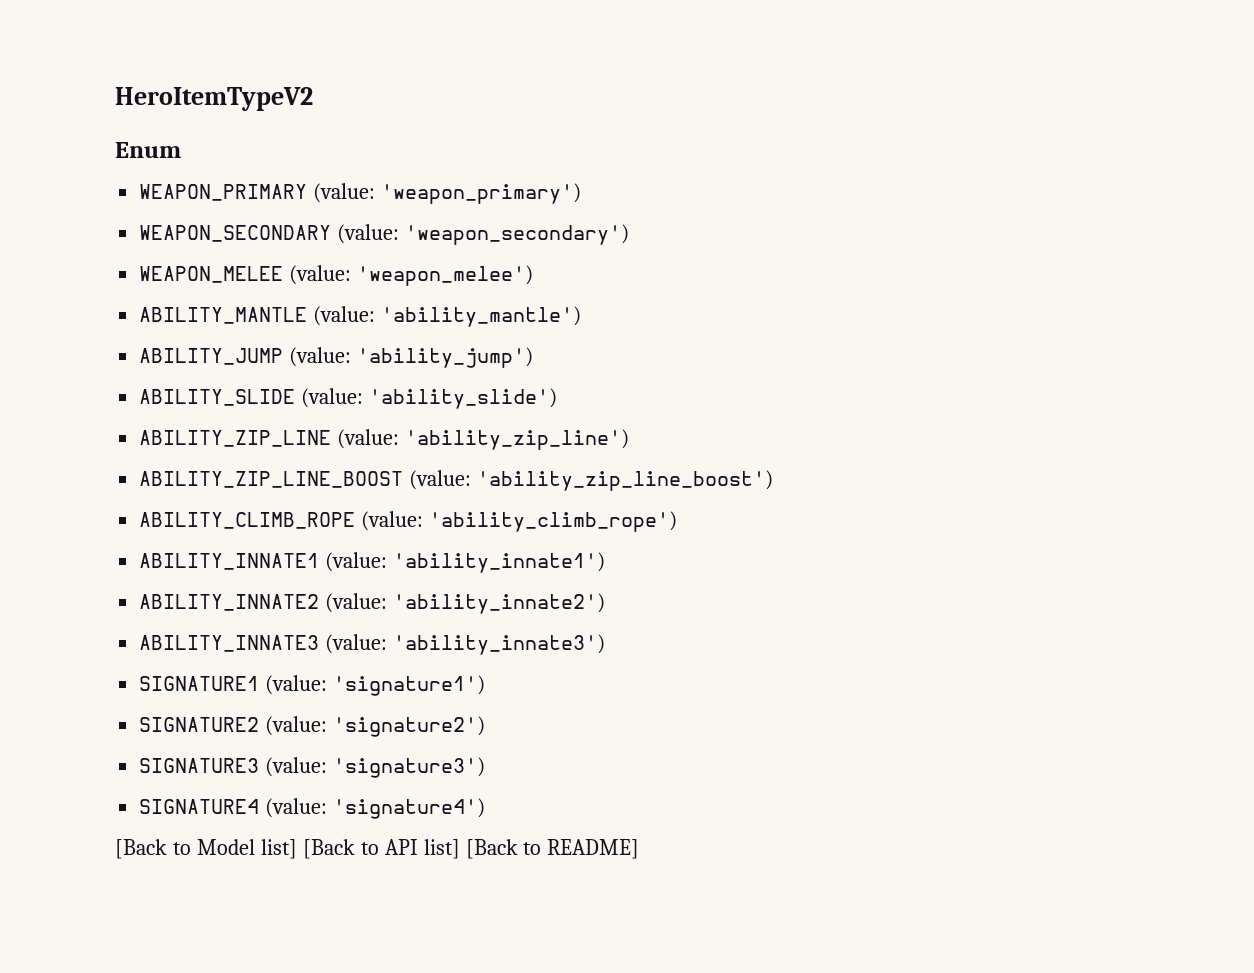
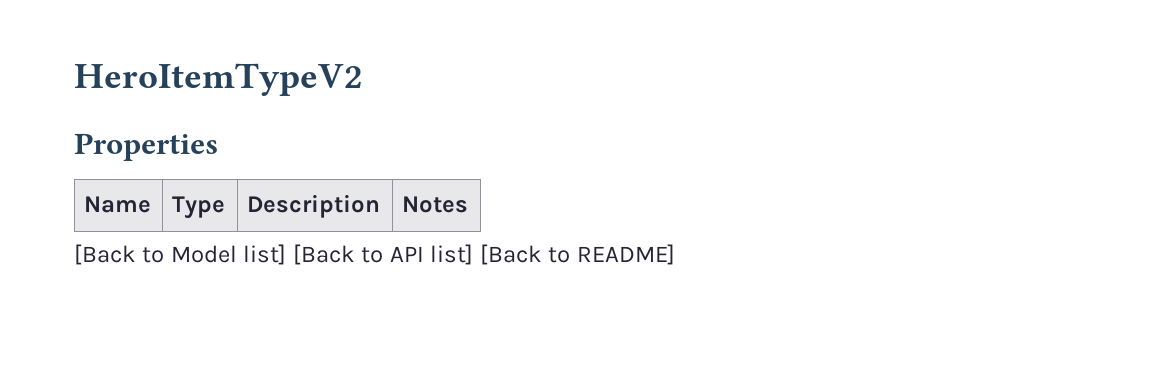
[115,142,181,158] [139,183,582,204] [139,224,630,245] [139,265,534,286] [139,306,582,327] [139,347,534,368] [139,388,558,409] [139,429,630,450] [139,470,774,491] [139,511,678,532] [139,552,606,573] [139,593,606,614] [139,634,606,655] [139,675,486,696] [139,716,486,737] [139,757,486,778] [139,798,486,819] Enum // WEAPON_PRIMARY (value: 'weapon_primary') // WEAPON_SECONDARY (value: 'weapon_secondary') // WEAPON_MELEE (value: 'weapon_melee') // ABILITY_MANTLE (value: 'ability_mantle') // ABILITY_JUMP (value: 'ability_jump') // ABILITY_SLIDE (value: 'ability_slide') // ABILITY_ZIP_LINE (value: 'ability_zip_line') // ABILITY_ZIP_LINE_BOOST (value: 'ability_zip_line_boost') // ABILITY_CLIMB_ROPE (value: 'ability_climb_rope') // ABILITY_INNATE1 (value: 'ability_innate1') // ABILITY_INNATE2 (value: 'ability_innate2') // ABILITY_INNATE3 (value: 'ability_innate3') // SIGNATURE1 (value: 'signature1') // SIGNATURE2 (value: 'signature2') // SIGNATURE3 (value: 'signature3') // SIGNATURE4 (value: 'signature4') -> [74,133,218,161] [84,196,152,213] [172,196,226,219] [247,194,381,218] [402,196,469,213] Properties // Name | Type | Description | Notes

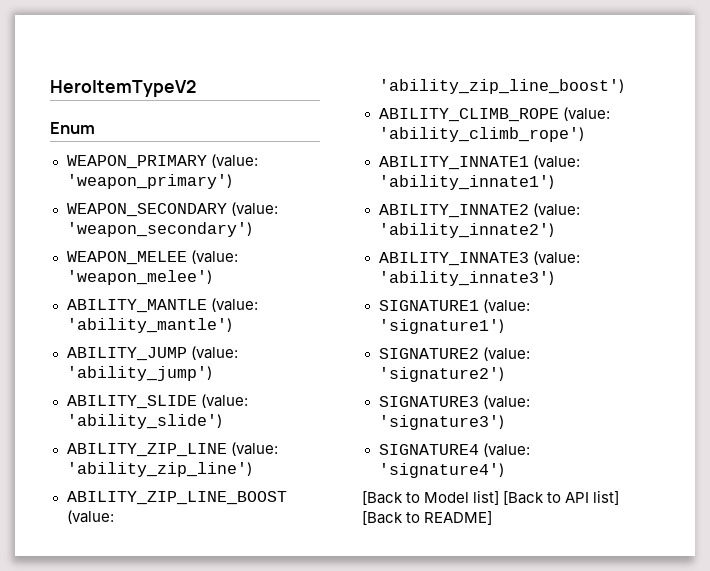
[74,133,218,161] [84,196,152,213] [172,196,226,219] [247,194,381,218] [402,196,469,213] Properties // Name | Type | Description | Notes -> [50,122,95,134] [66,154,258,169] [66,174,232,189] [66,202,278,217] [66,222,252,237] [66,250,238,265] [66,270,212,285] [66,298,258,313] [66,318,232,333] [66,346,238,361] [66,366,212,381] [66,394,248,409] [66,414,222,429] [66,442,278,457] [66,462,252,477] [66,491,287,505] [66,510,114,524] [378,79,624,94] [378,107,610,122] [378,127,584,142] [378,155,580,170] [378,175,554,190] [378,203,580,218] [378,223,554,238] [378,251,580,266] [378,271,554,286] [378,299,530,313] [378,319,504,334] [378,347,530,361] [378,367,504,382] [378,395,530,409] [378,415,504,430] [378,443,530,457] [378,463,504,478] Enum // WEAPON_PRIMARY (value: 'weapon_primary') // WEAPON_SECONDARY (value: 'weapon_secondary') // WEAPON_MELEE (value: 'weapon_melee') // ABILITY_MANTLE (value: 'ability_mantle') // ABILITY_JUMP (value: 'ability_jump') // ABILITY_SLIDE (value: 'ability_slide') // ABILITY_ZIP_LINE (value: 'ability_zip_line') // ABILITY_ZIP_LINE_BOOST (value: 'ability_zip_line_boost') // ABILITY_CLIMB_ROPE (value: 'ability_climb_rope') // ABILITY_INNATE1 (value: 'ability_innate1') // ABILITY_INNATE2 (value: 'ability_innate2') // ABILITY_INNATE3 (value: 'ability_innate3') // SIGNATURE1 (value: 'signature1') // SIGNATURE2 (value: 'signature2') // SIGNATURE3 (value: 'signature3') // SIGNATURE4 (value: 'signature4')

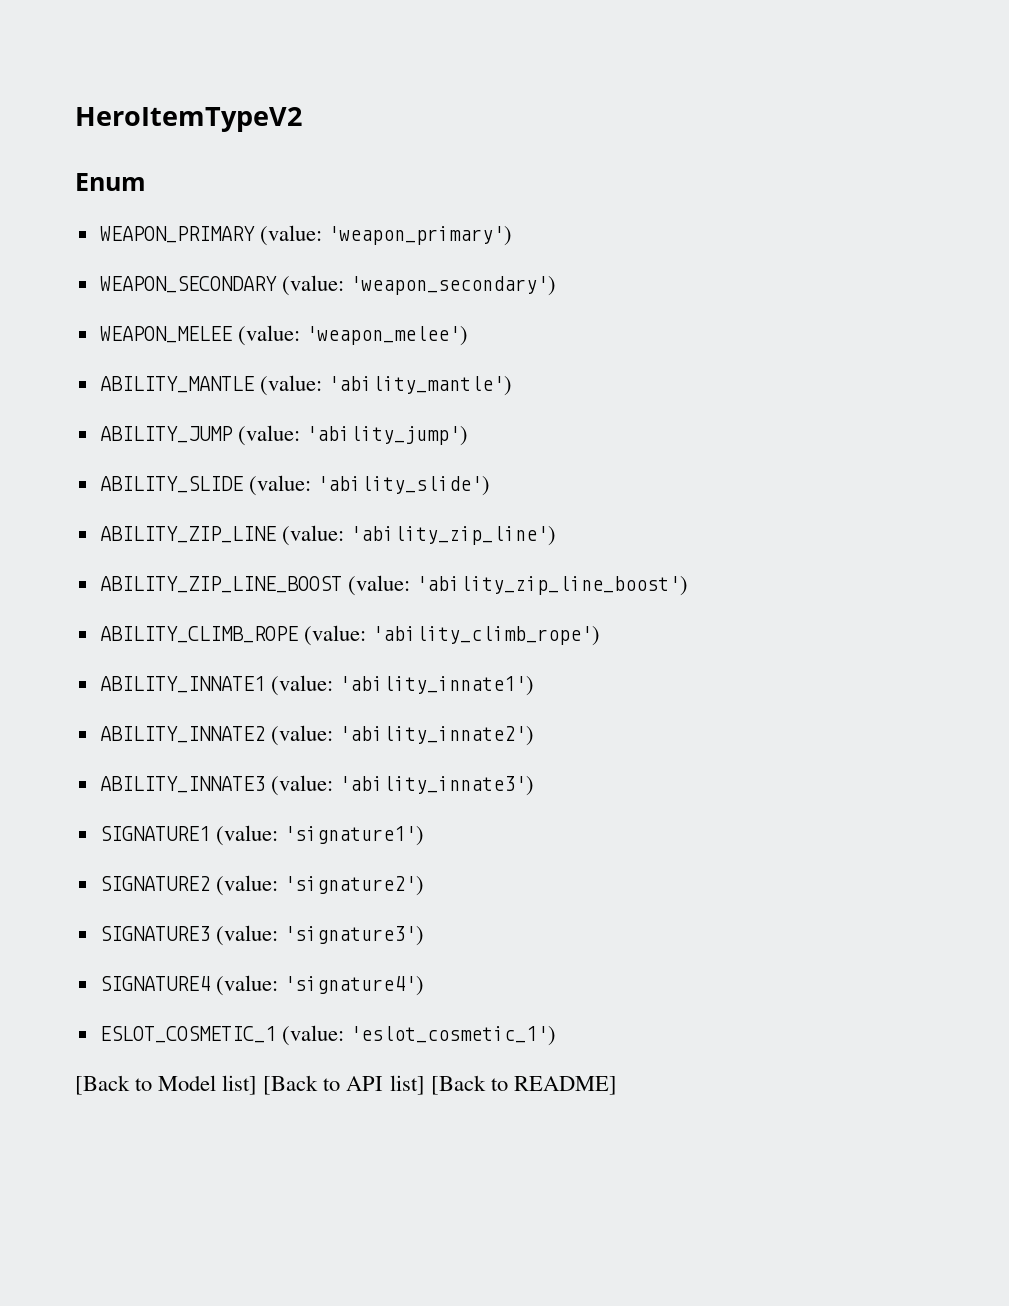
(504, 470) none -> [99,1025,556,1046] // ESLOT_COSMETIC_1 (value: 'eslot_cosmetic_1')

